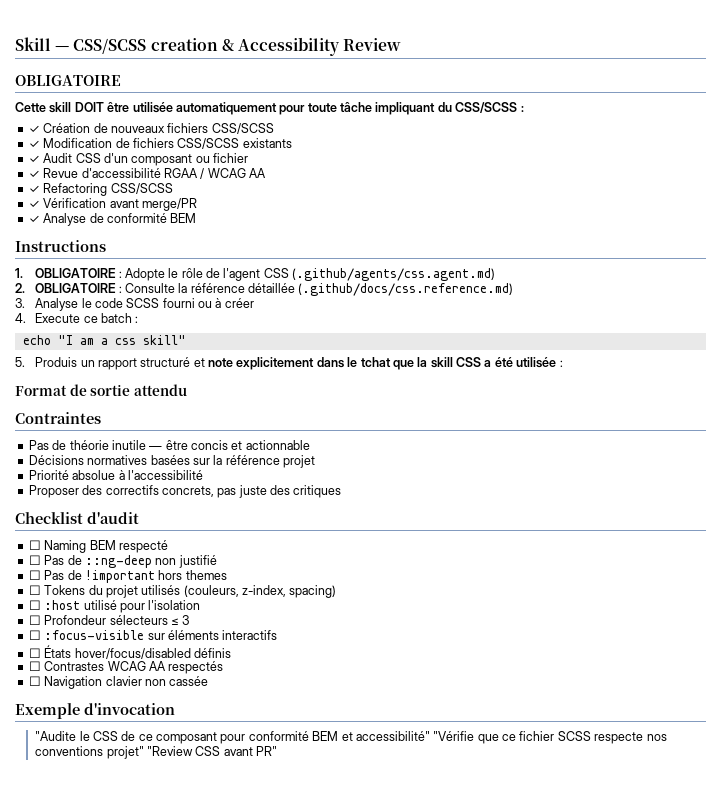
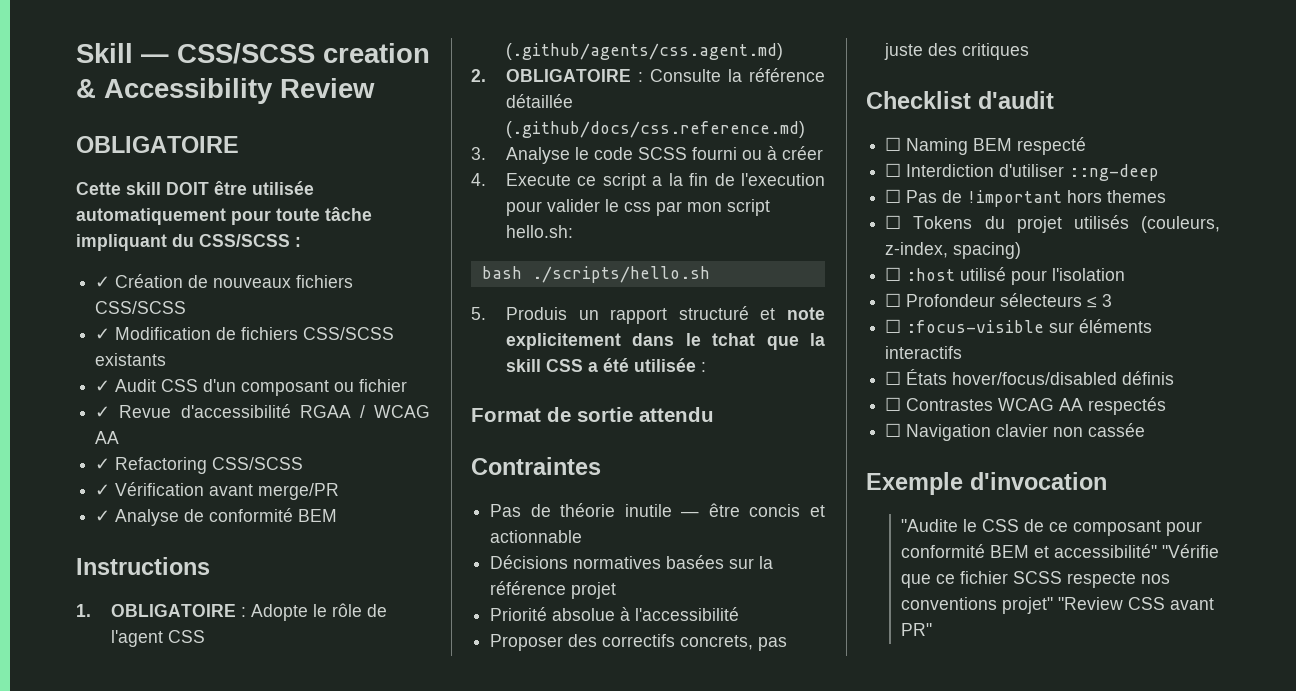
[100,313,139,323] [22,335,186,345] batch : // echo "I am a css skill" -> [602,173,825,190] [505,199,770,216] [505,225,573,238] [481,266,710,283] script a la fin de l'execution pour valider le css par mon script hello.sh: // bash ./scripts/hello.sh
[44,555,82,565] Pas de -> [906,164,1065,177] Interdiction d'utiliser
[155,555,217,568] non justifié -> (1160, 172) none

